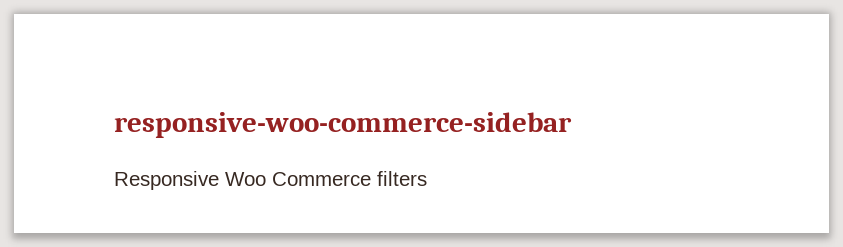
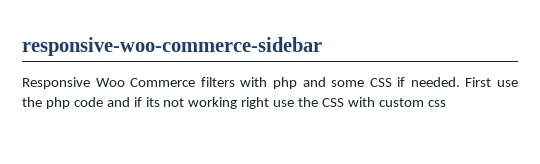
(427, 178) none -> [240,77,518,89] [22,97,446,109] with php and some CSS if needed. First use the php code and if its not working right use the CSS with custom css

